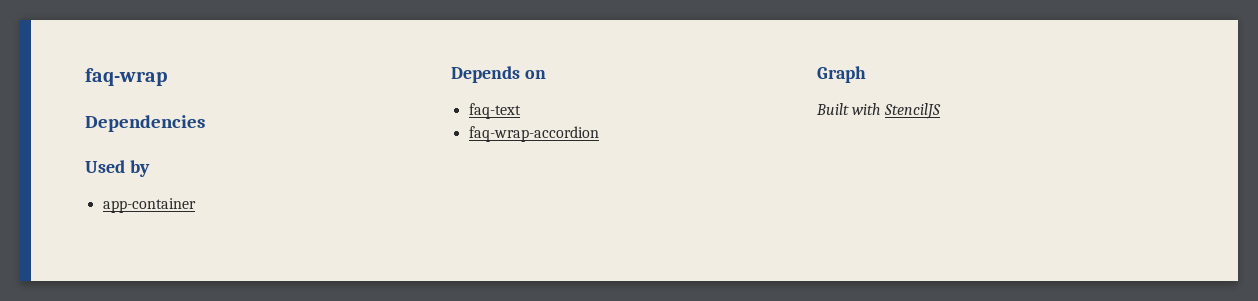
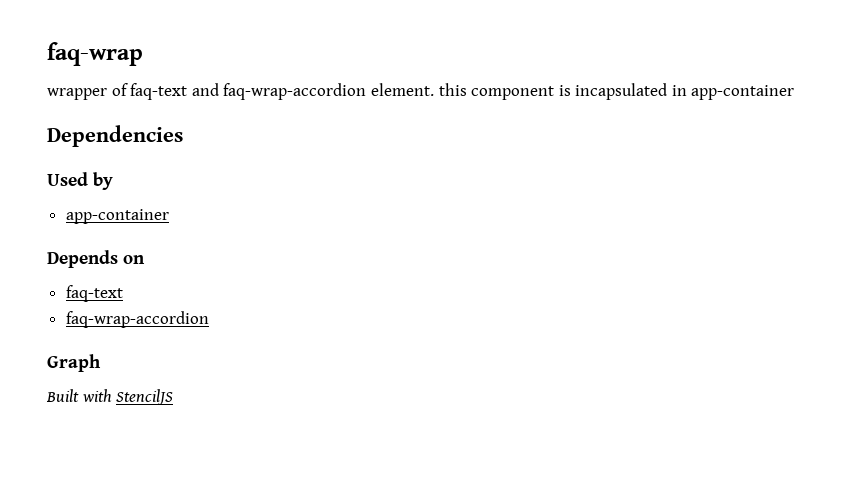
(167, 77) none -> [47,83,795,100] // wrapper of faq-text and faq-wrap-accordion element. this component is incapsulated in app-container

